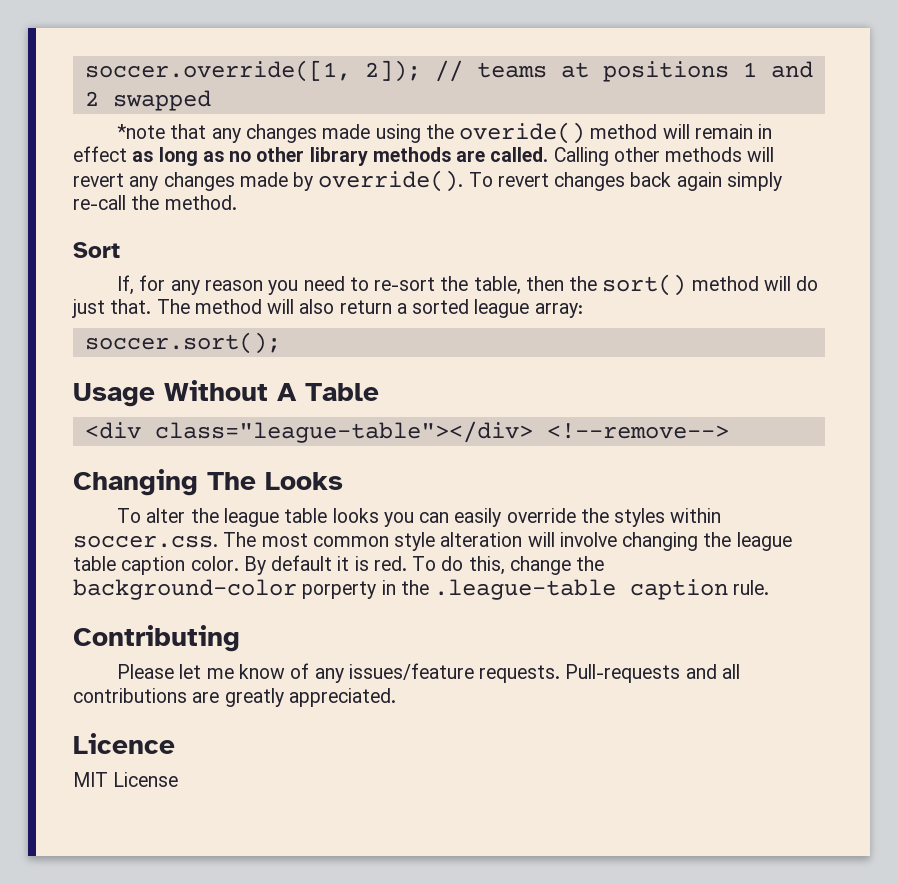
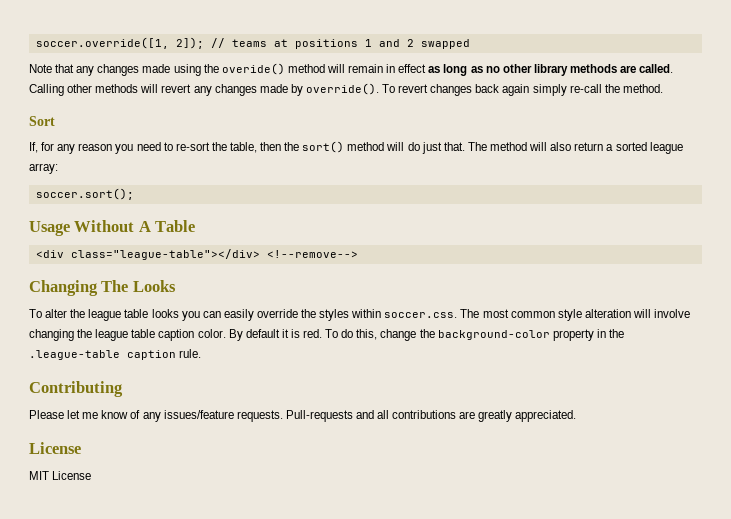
[117,124,166,139] *note -> [29,64,52,73] Note
[302,581,377,599] porperty -> [552,329,594,341] property
[73,733,175,754] Licence -> [29,442,81,454] License

